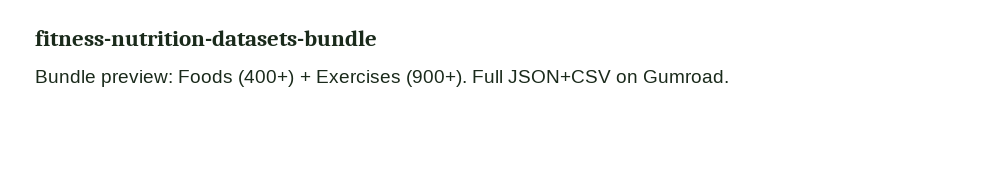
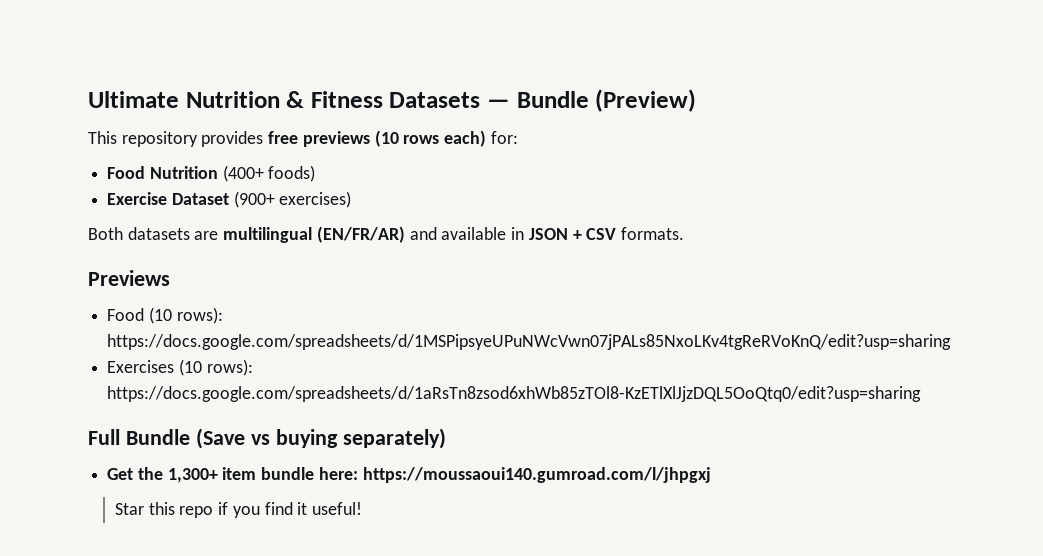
[35,30,377,46] [35,70,730,87] fitness-nutrition-datasets-bundle // Bundle preview: Foods (400+) + Exercises (900+). Full JSON+CSV on Gumroad. -> [88,89,697,112] [88,130,518,147] [107,165,316,182] [107,191,352,208] [88,226,684,243] [88,270,170,286] [107,307,223,324] [107,334,952,350] [107,359,253,376] [107,386,922,402] [88,428,446,449] [107,467,711,483] [114,502,362,518] Ultimate Nutrition & Fitness Datasets — Bundle (Preview) // This repository provides free previews (10 rows each) for: // Food Nutrition (400+ foods) // Exercise Dataset (900+ exercises) // Both datasets are multilingual (EN/FR/AR) and available in JSON + CSV formats. // Previews // Food (10 rows): https://docs.google.com/spreadsheets/d/1MSPipsyeUPuNWcVwn07jPALs85NxoLKv4tgReRVoKnQ/edit?usp=sharing // Exercises (10 rows): https://docs.google.com/spreadsheets/d/1aRsTn8zsod6xhWb85zTOl8-KzETlXlJjzDQL5OoQtq0/edit?usp=sharing // Full Bundle (Save vs buying separately) // Get the 1,300+ item bundle here: https://moussaoui140.gumroad.com/l/jhpgxj // Star this repo if you find it useful!

